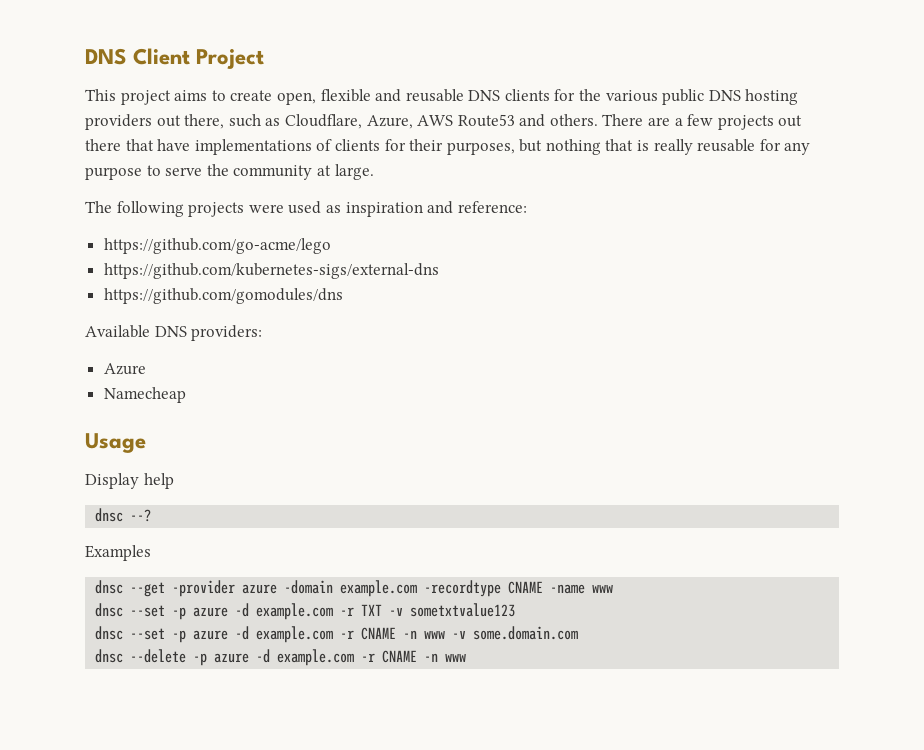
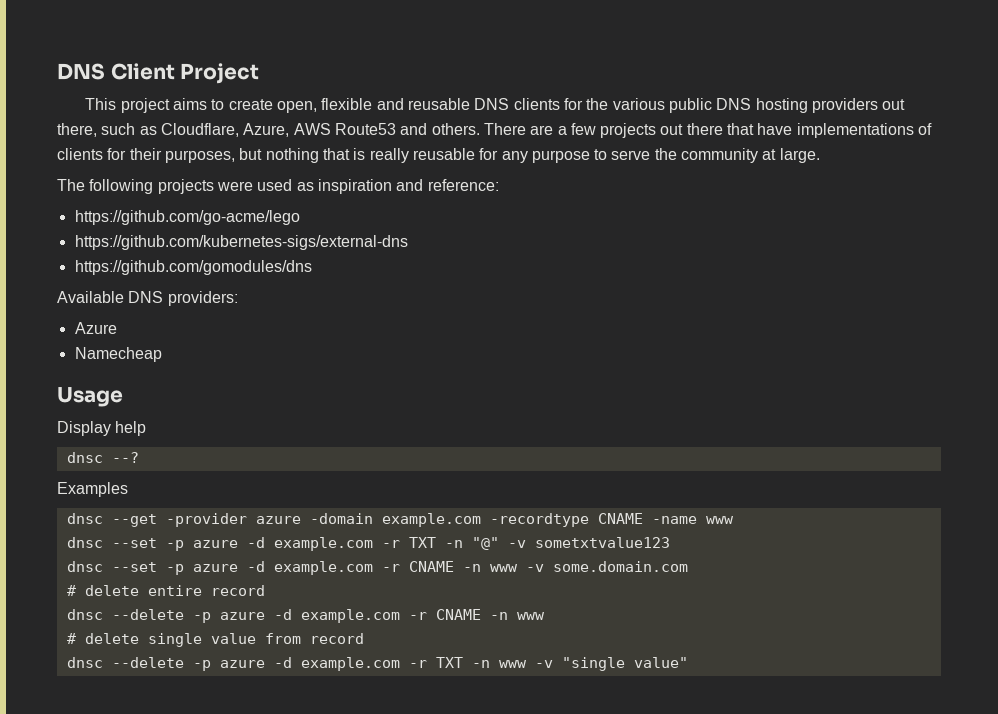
(383, 610) none -> [444,537,499,550] -n "@"
(579, 633) none -> [66,585,265,596] // # delete entire record
(467, 658) none -> [66,633,364,647] [66,657,688,671] // # delete single value from record // dnsc --delete -p azure -d example.com -r TXT -n www -v "single value"

